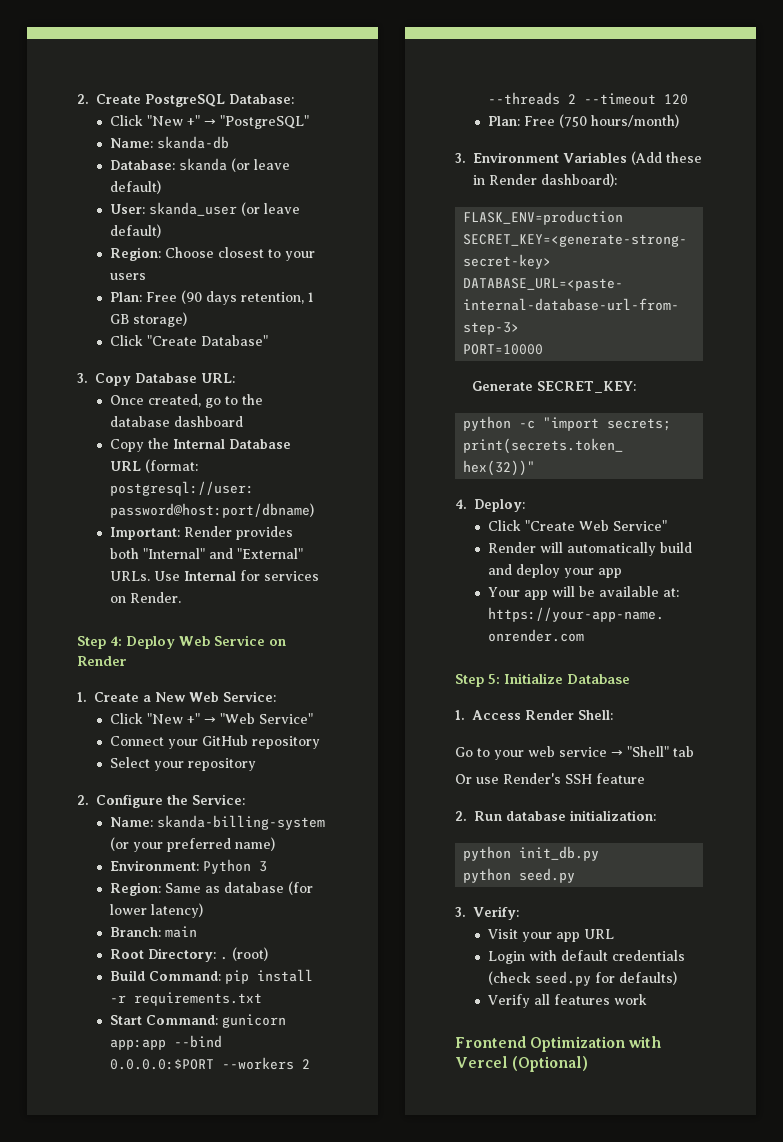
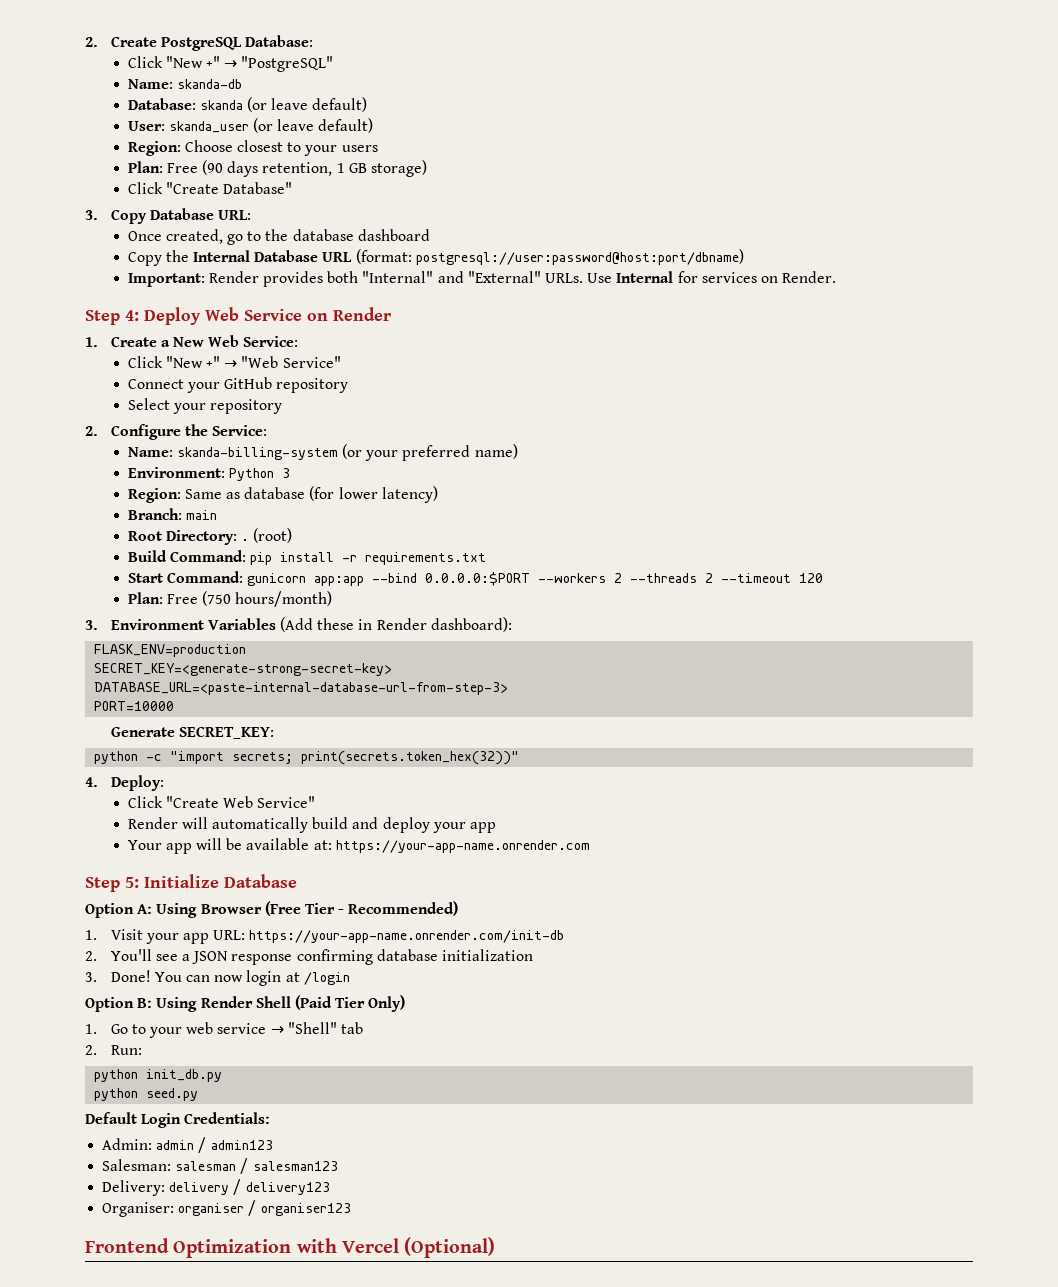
[455,710,614,720] 1. Access Render Shell: // -> [85,901,459,918] [85,929,565,944] [85,949,533,965] [85,970,350,986] [85,995,406,1012] [85,1024,97,1034] Option A: Using Browser (Free Tier - Recommended) // 1. Visit your app URL: https://your-app-name.onrender.com/init-db // 2. You'll see a JSON response confirming database initialization // 3. Done! You can now login at /login // Option B: Using Render Shell (Paid Tier Only) // 1.
[455,773,645,784] [455,810,656,821] [463,846,600,861] [463,868,576,883] [455,906,519,920] [487,929,614,942] [487,950,685,964] [487,971,677,986] [487,994,647,1008] Or use Render's SSH feature // 2. Run database initialization: // python init_db.py // python seed.py // 3. Verify: // Visit your app URL // Login with default credentials (check seed.py for defaults) // Verify all features work -> [85,1045,142,1055] [94,1069,223,1082] [94,1088,199,1101] [85,1112,271,1128] [102,1137,273,1153] [102,1158,338,1174] [102,1179,330,1196] [102,1200,351,1217] 2. Run: // python init_db.py // python seed.py // Default Login Credentials: // Admin: admin / admin123 // Salesman: salesman / salesman123 // Delivery: delivery / delivery123 // Organiser: organiser / organiser123

